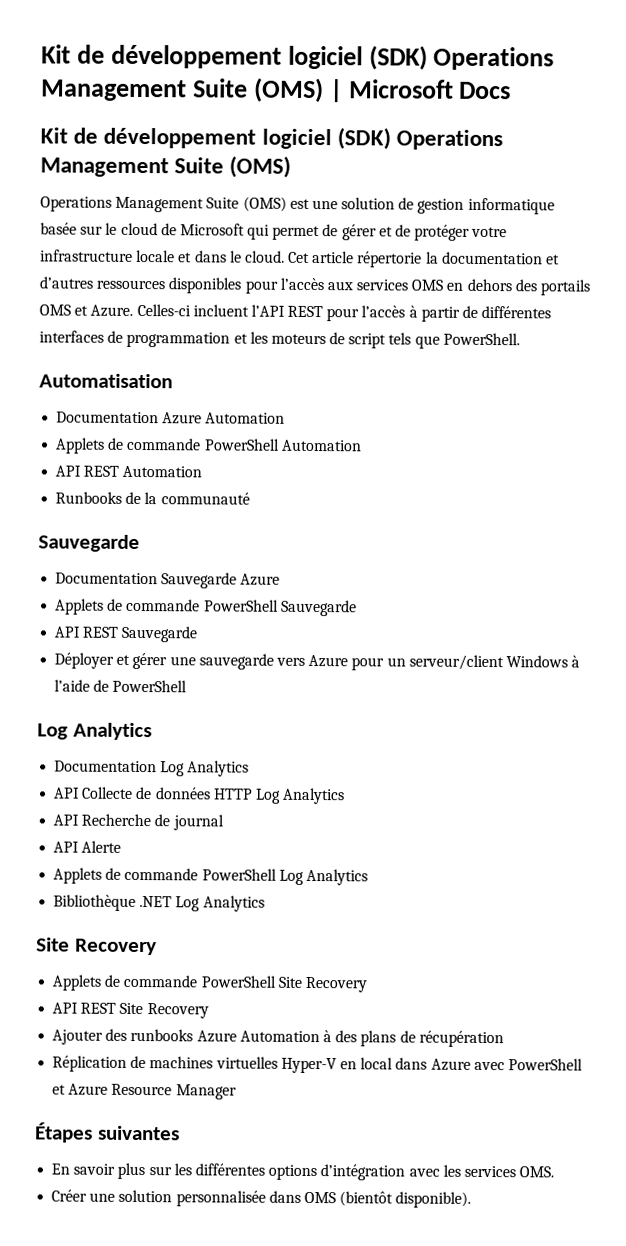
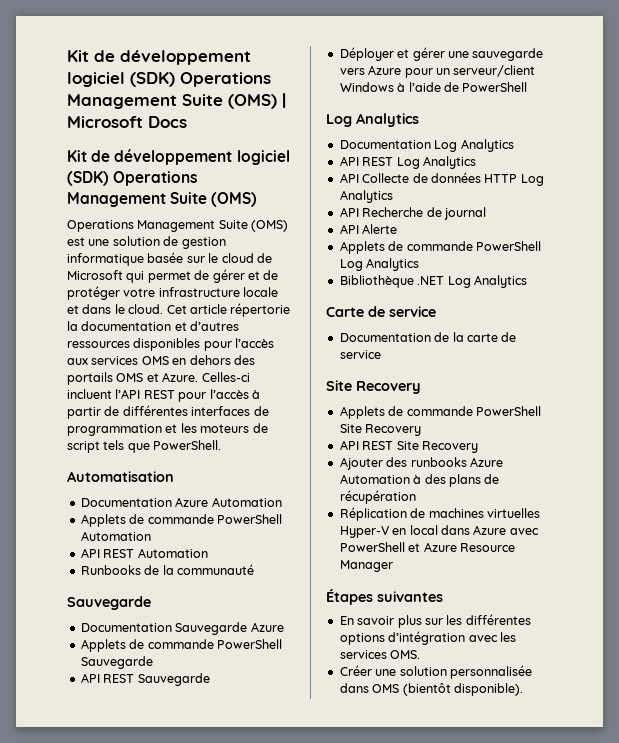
(250, 768) none -> [339,156,476,169] // API REST Log Analytics
(265, 903) none -> [326,306,436,317] [339,332,517,342] [339,350,381,359] // Carte de service // Documentation de la carte de service

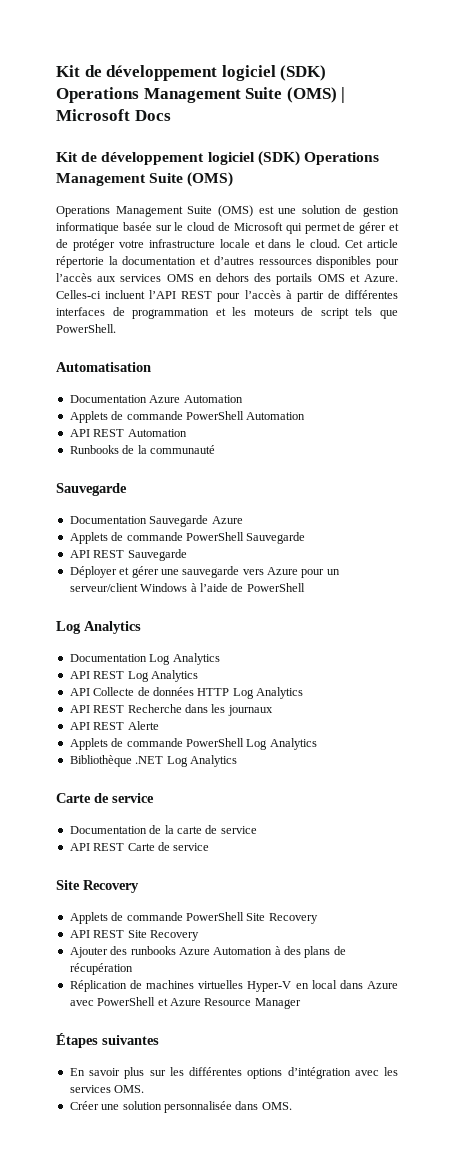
[362,207,486,220] [339,224,359,234] Recherche de journal // API -> [93,704,273,716] [69,722,125,730] REST Recherche dans les journaux // API REST
(381, 354) none -> [69,842,210,851] // API REST Carte de service
[372,683,523,696] OMS (bientôt disponible). -> [261,1102,292,1110] OMS.

